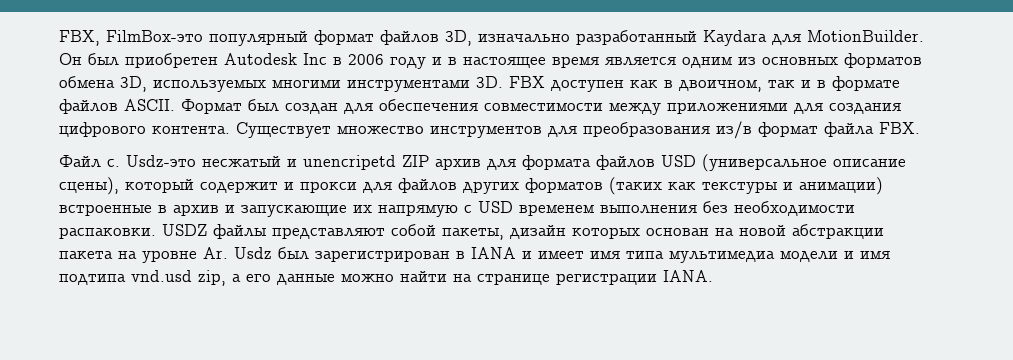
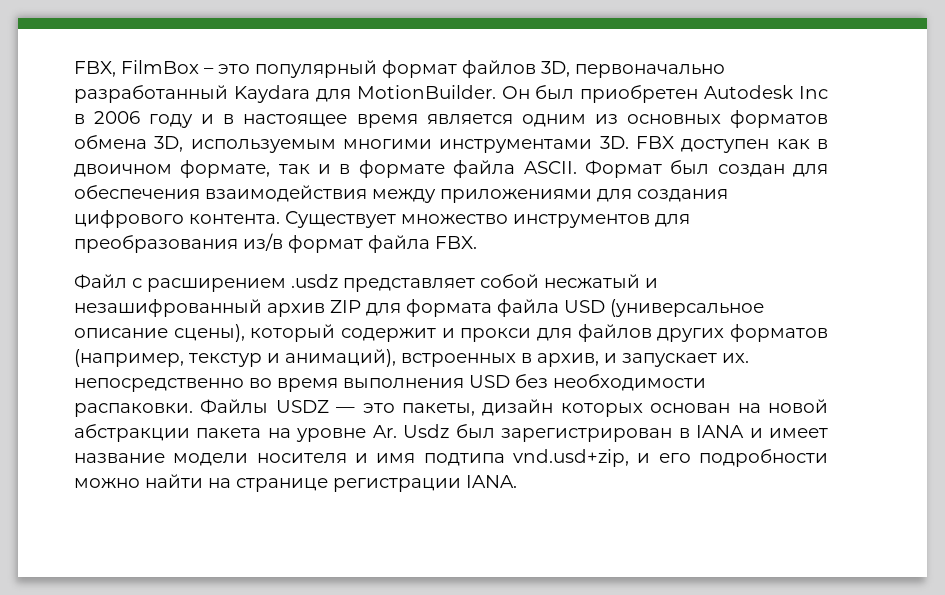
[106,30,203,42] FilmBox-это -> [121,60,250,74] FilmBox – это
[478,34,570,43] изначально -> [575,64,725,78] первоначально
[153,80,266,92] используемых -> [190,139,336,153] используемым
[679,80,762,92] двоичном, -> [74,160,271,178] двоичном формате,
[59,99,118,114] файлов -> [453,160,516,178] файла
[484,103,603,111] совместимости -> [205,185,367,202] взаимодействия
[107,155,481,170] с. Usdz-это несжатый и unencripetd ZIP архив -> [132,274,658,292] [74,299,361,317] с расширением .usdz представляет собой несжатый и незашифрованный архив ZIP
[596,155,655,170] файлов -> [497,299,559,317] файла
[609,177,883,195] [59,201,855,217] [59,224,436,239] (таких как текстуры и анимации) встроенные в архив и запускающие их напрямую с USD временем выполнения без необходимости распаковки. USDZ файлы представляют собой -> [74,349,749,367] [74,374,706,392] [74,399,395,417] (например, текстур и анимаций), встроенных в архив, и запускает их. непосредственно во время выполнения USD без необходимости распаковки. Файлы USDZ — это
[590,251,890,263] [59,270,335,286] имя типа мультимедиа модели и имя подтипа vnd.usd zip, а его данные -> [74,449,828,467] название модели носителя и имя подтипа vnd.usd+zip, и его подробности

